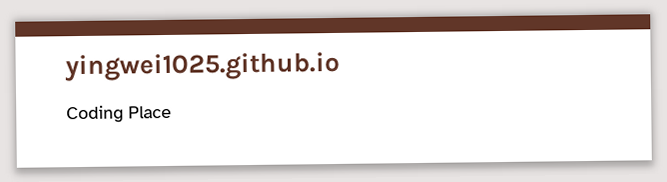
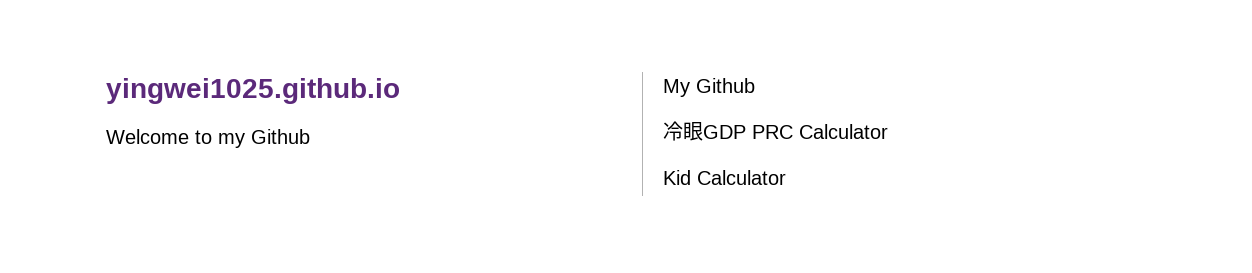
[66,105,172,124] Coding Place -> [106,129,310,148] [663,78,755,97] [663,121,888,141] [663,170,786,185] Welcome to my Github // My Github // 冷眼GDP PRC Calculator // Kid Calculator

